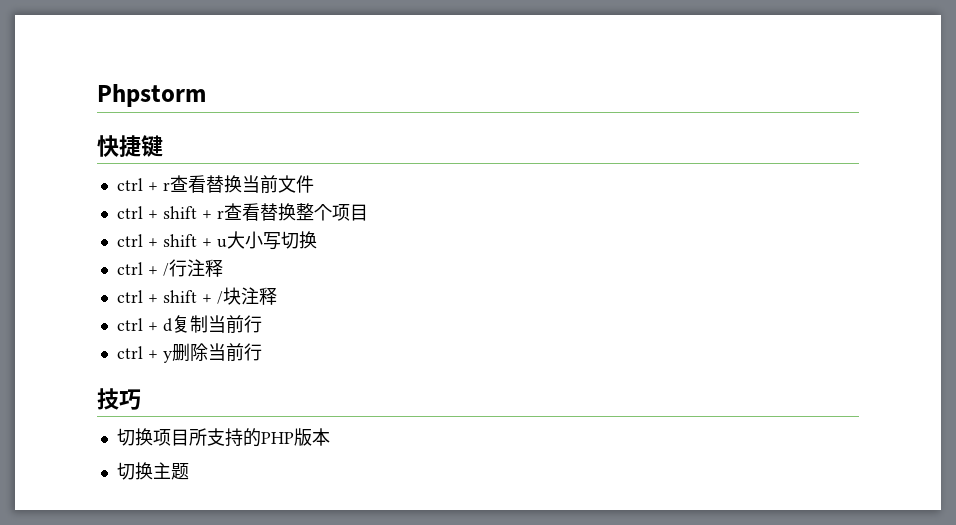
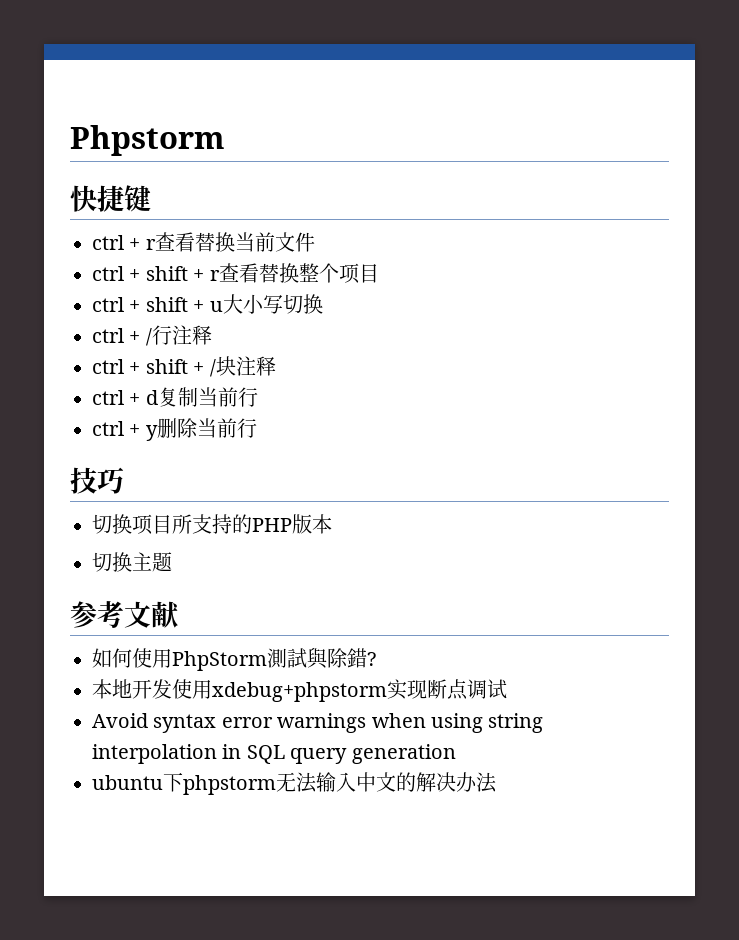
(189, 471) none -> [70,601,180,628] [92,647,376,671] [92,679,507,702] [92,713,544,733] [92,744,456,764] [92,772,497,795] // 参考文献 // 如何使用PhpStorm測試與除錯? // 本地开发使用xdebug+phpstorm实现断点调试 // Avoid syntax error warnings when using string interpolation in SQL query generation // ubuntu下phpstorm无法输入中文的解决办法

